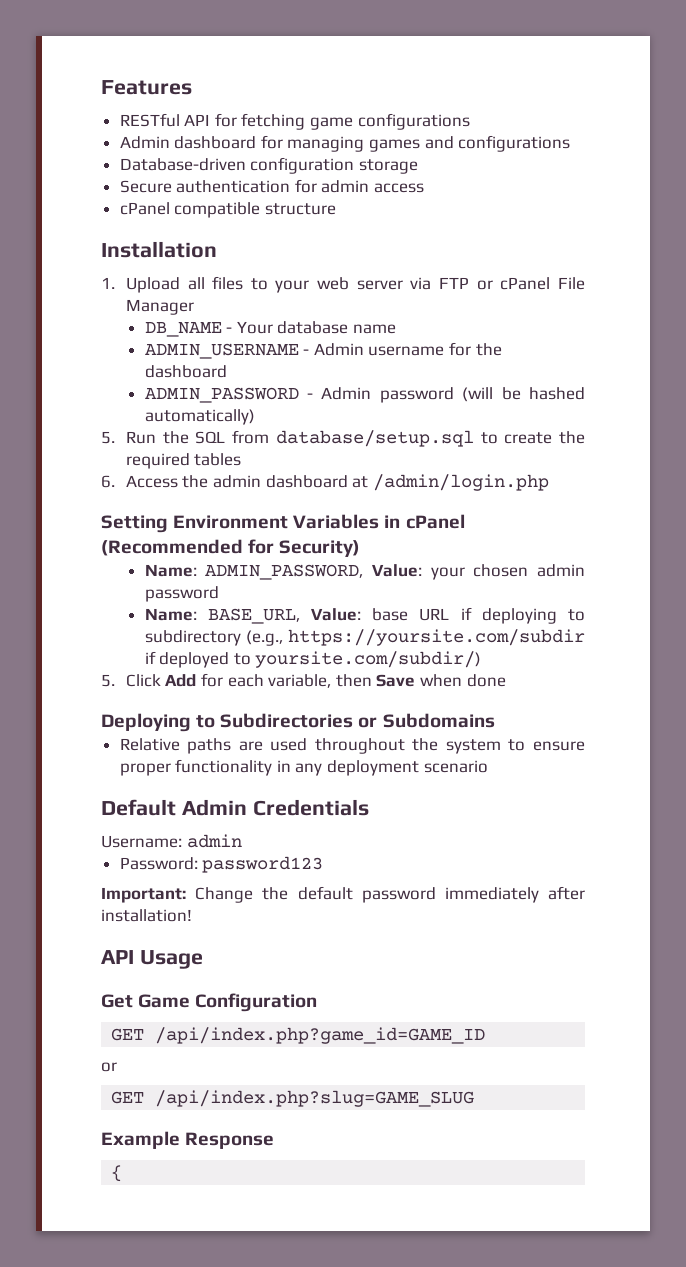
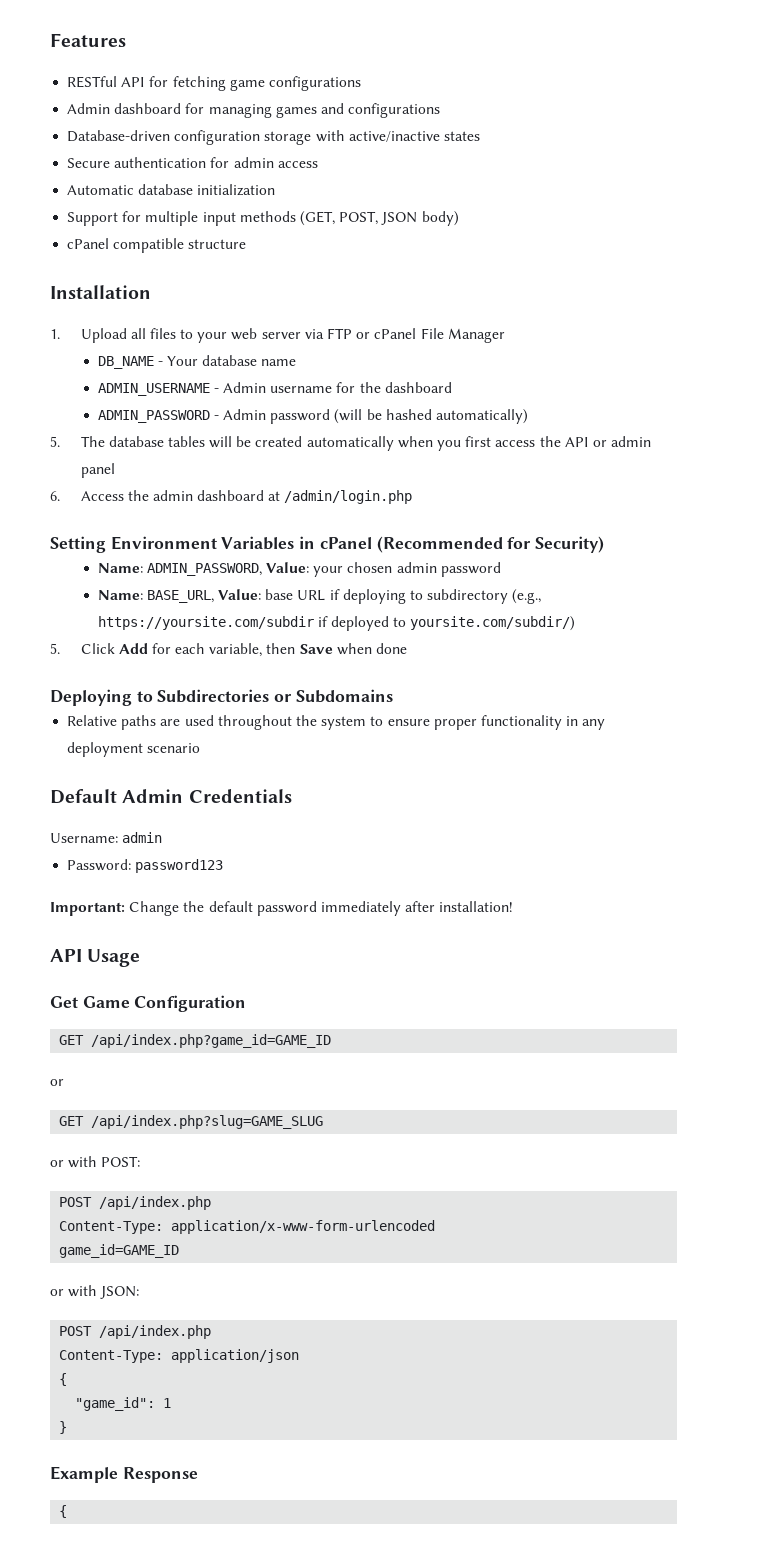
(418, 166) none -> [315,130,480,142] with active/inactive states
(425, 188) none -> [67,184,276,196] [67,211,459,226] // Automatic database initialization // Support for multiple input methods (GET, POST, JSON body)
[125,430,585,447] [125,453,242,469] Run the SQL from database/setup.sql to create the required tables -> [80,436,652,451] [80,463,115,478] The database tables will be created automatically when you first access the API or admin panel
(475, 1098) none -> [50,1156,141,1168] [59,1196,212,1210] [59,1220,436,1234] [59,1244,180,1258] [50,1285,140,1299] [59,1325,212,1339] [59,1349,300,1363] [59,1373,68,1386] [75,1397,172,1411] [59,1421,68,1434] // or with POST: // POST /api/index.php // Content-Type: application/x-www-form-urlencoded // game_id=GAME_ID // or with JSON: // POST /api/index.php // Content-Type: application/json // { // "game_id": 1 // }

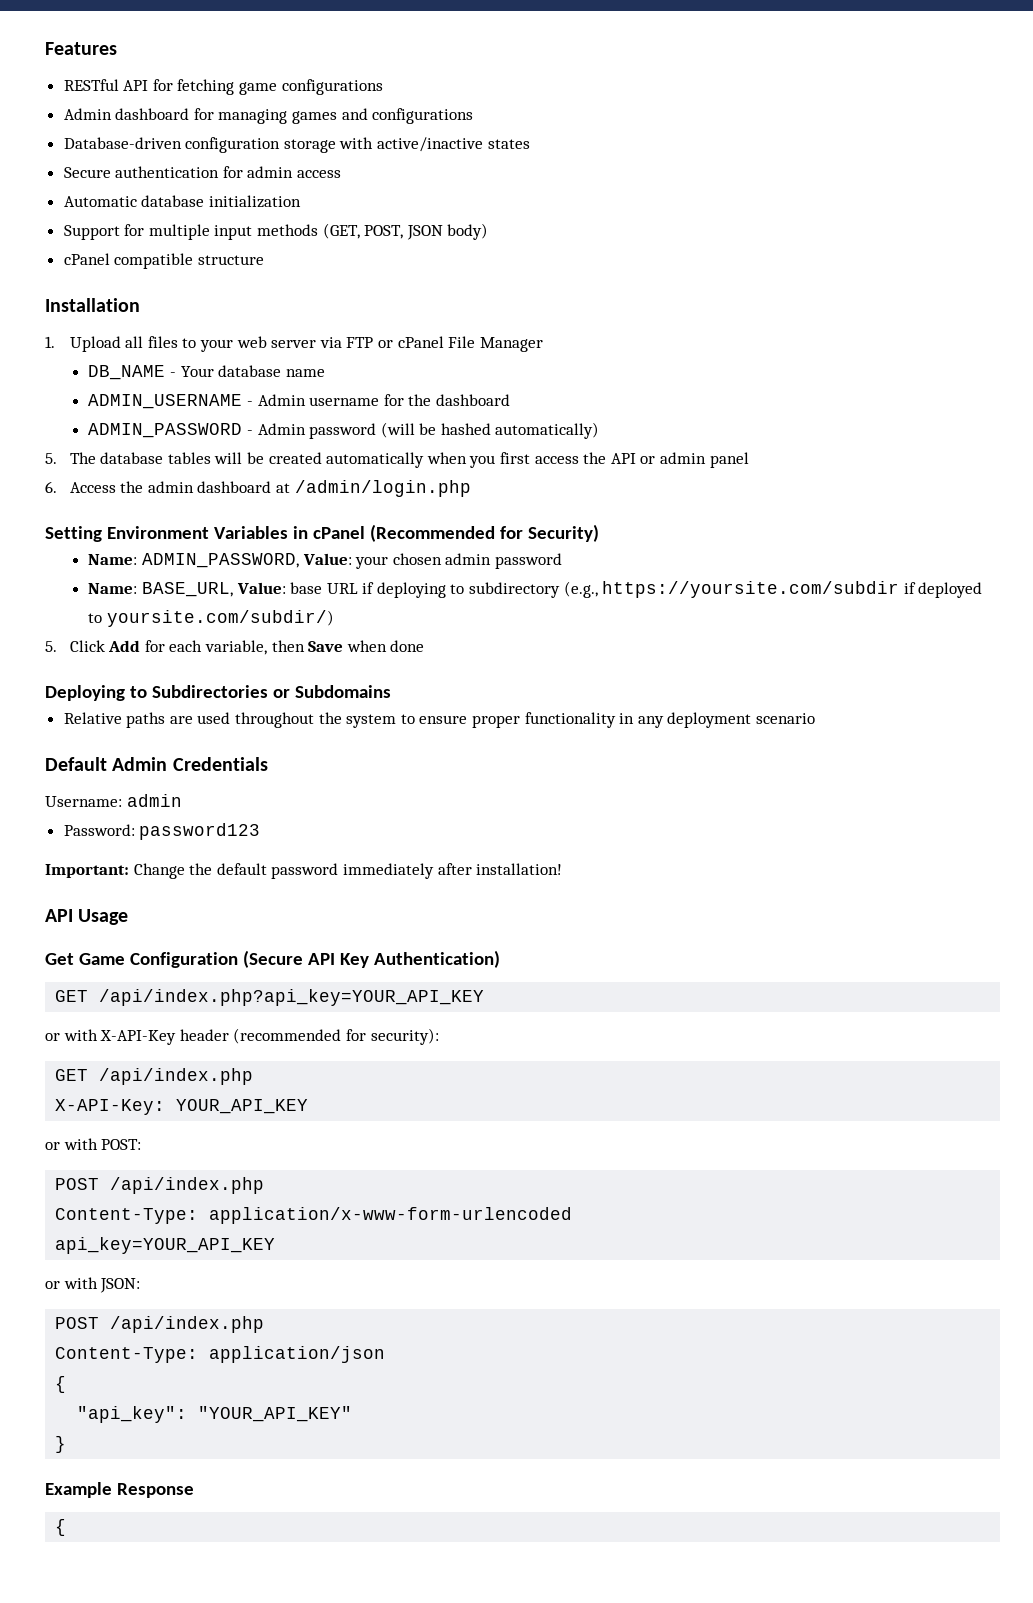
[59,1034,332,1048] [50,1079,64,1086] [59,1115,324,1129] // GET /api/index.php?game_id=GAME_ID // or // GET /api/index.php?slug=GAME_SLUG -> [242,950,500,968] [55,989,485,1006] [45,1028,439,1045] [55,1068,254,1085] [55,1099,309,1115] (Secure API Key Authentication) // GET /api/index.php?api_key=YOUR_API_KEY // or with X-API-Key header (recommended for security): // GET /api/index.php // X-API-Key: YOUR_API_KEY
[59,1244,180,1258] game_id=GAME_ID -> [55,1237,276,1254] api_key=YOUR_API_KEY
[75,1397,172,1411] "game_id": 1 -> [77,1406,353,1423] "api_key": "YOUR_API_KEY"

